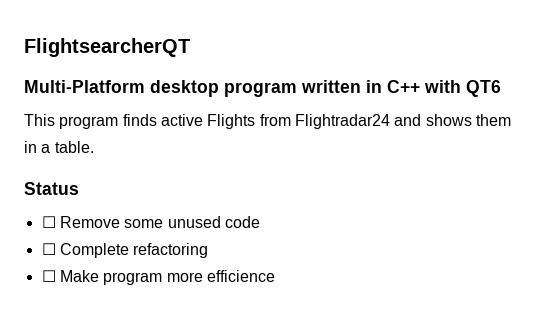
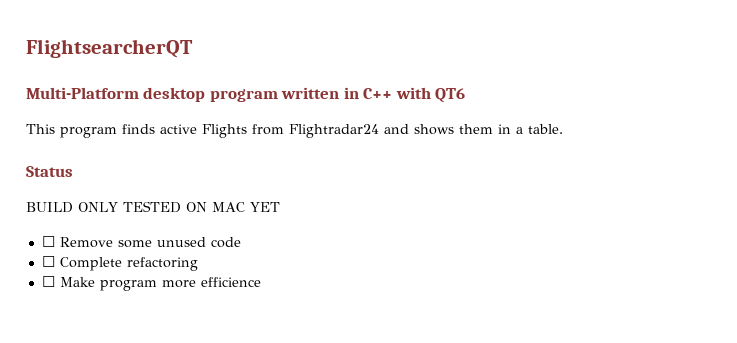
(79, 188) none -> [26,201,280,213] // BUILD ONLY TESTED ON MAC YET

